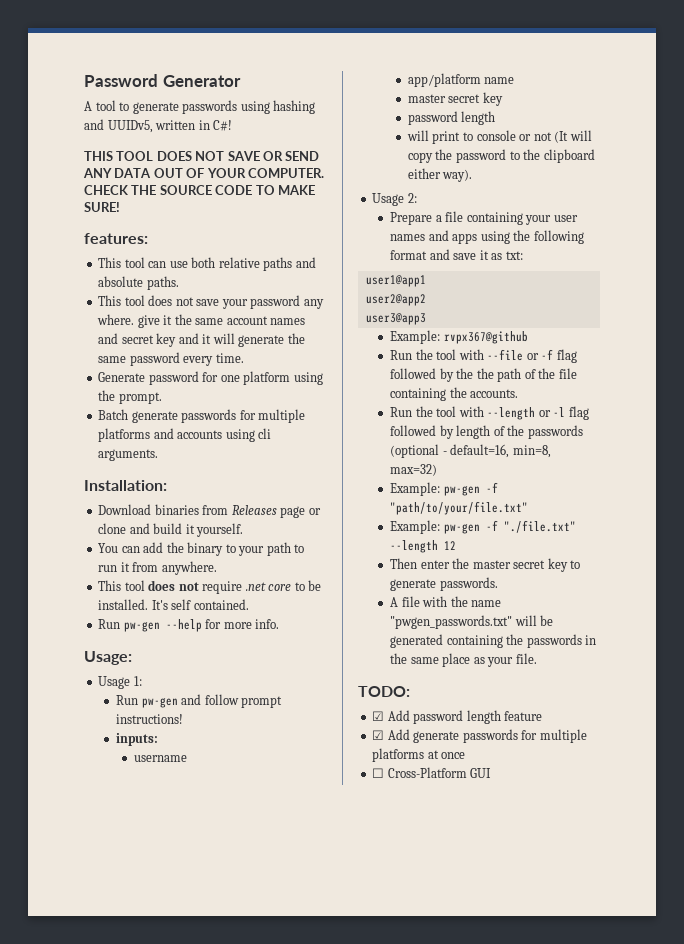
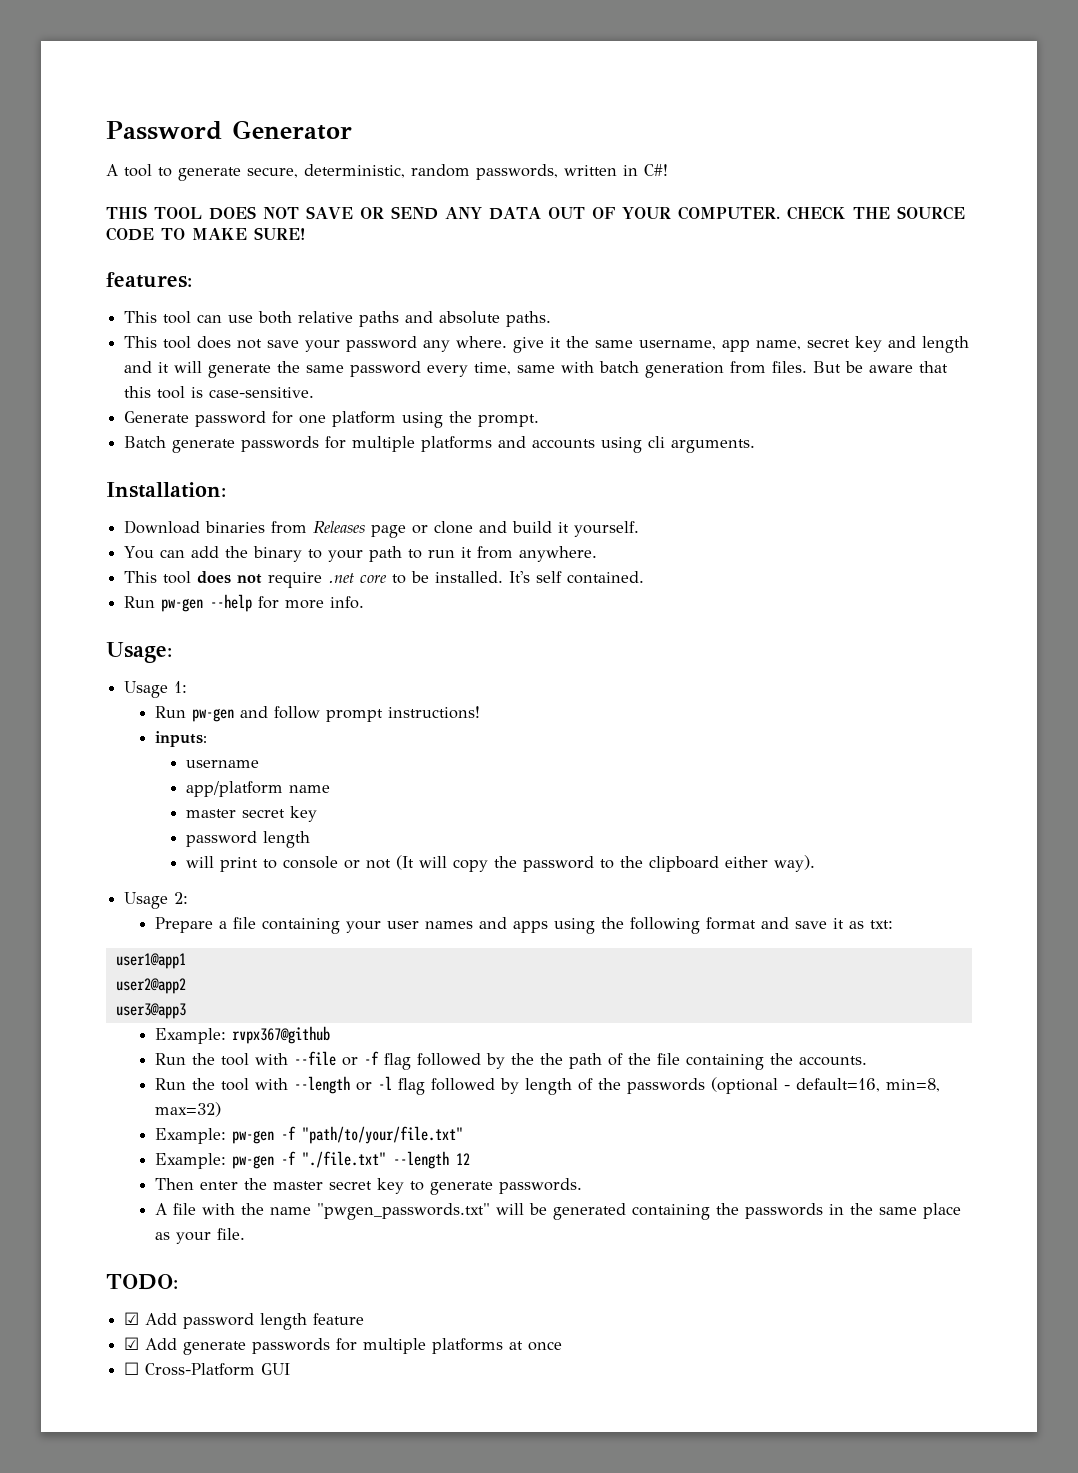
[182,100,316,114] [84,119,153,133] passwords using hashing and UUIDv5, -> [247,164,558,180] secure, deterministic, random passwords,
[226,316,306,325] [98,333,119,344] account names and -> [639,340,802,352] username, app name,
(199, 338) none -> [922,336,970,353] [124,361,153,373] length and
[215,353,244,363] time. -> [474,361,949,378] [124,386,315,399] time, same with batch generation from files. But be aware that this tool is case-sensitive.

